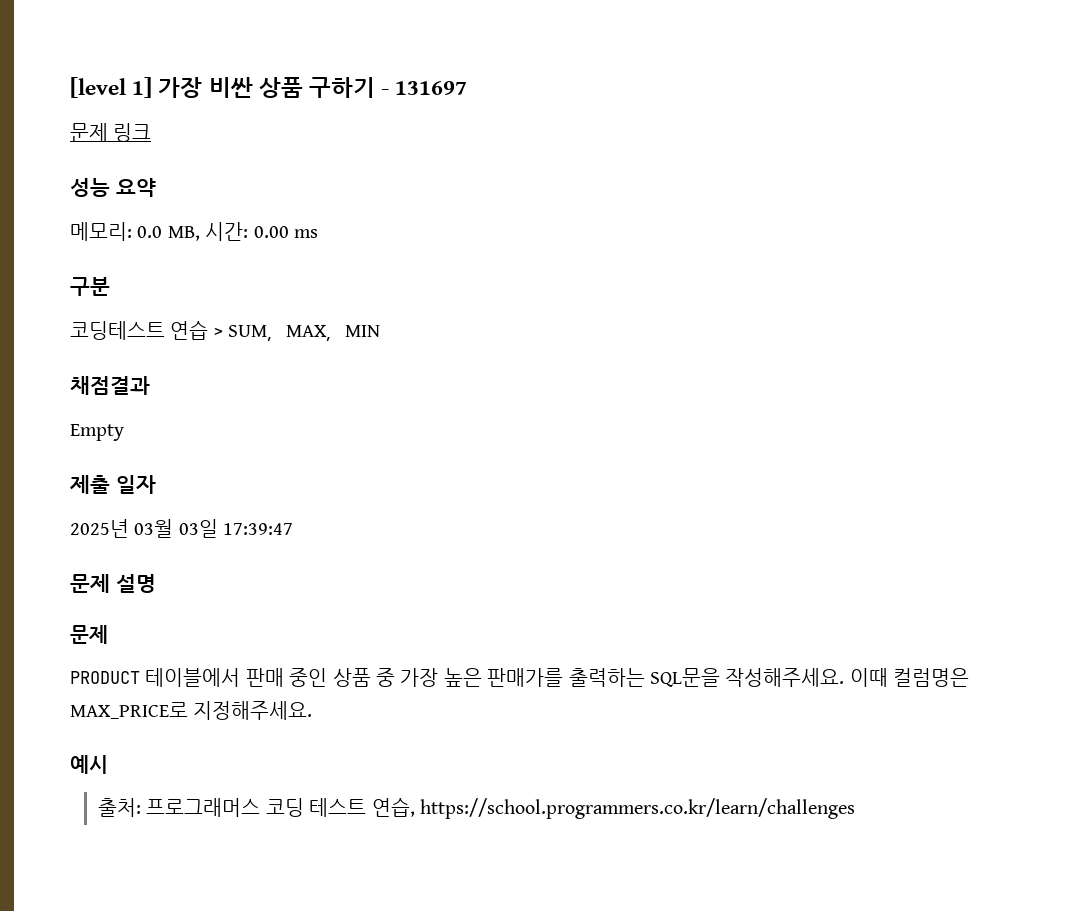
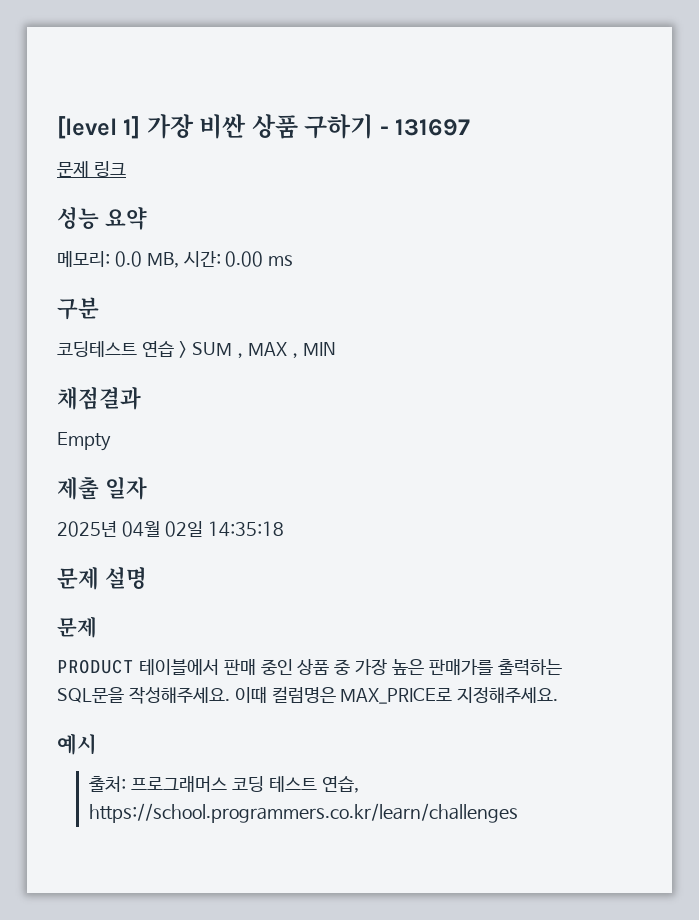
[134,519,294,538] 03월 03일 17:39:47 -> [121,521,284,537] 04월 02일 14:35:18

